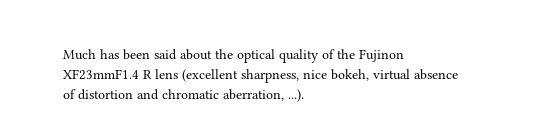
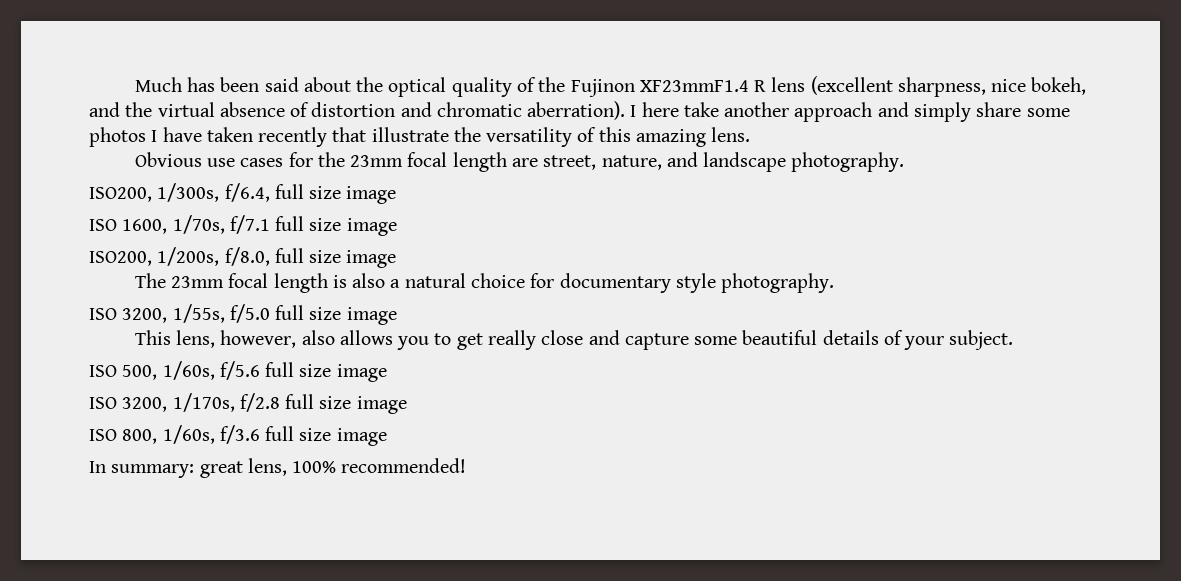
(369, 75) none -> [89,102,153,117] and the
[223,89,304,102] aberration, ...). -> [527,101,1070,122] [89,127,751,147] [134,152,905,172] [89,183,397,204] [89,215,397,236] [89,247,397,268] [134,273,835,293] [89,304,397,325] [134,330,1014,350] [89,361,387,382] [89,393,407,414] [89,425,387,446] [89,458,467,478] aberration). I here take another approach and simply share some photos I have taken recently that illustrate the versatility of this amazing lens. // Obvious use cases for the 23mm focal length are street, nature, and landscape photography. // ISO200, 1/300s, f/6.4, full size image // ISO 1600, 1/70s, f/7.1 full size image // ISO200, 1/200s, f/8.0, full size image // The 23mm focal length is also a natural choice for documentary style photography. // ISO 3200, 1/55s, f/5.0 full size image // This lens, however, also allows you to get really close and capture some beautiful details of your subject. // ISO 500, 1/60s, f/5.6 full size image // ISO 3200, 1/170s, f/2.8 full size image // ISO 800, 1/60s, f/3.6 full size image // In summary: great lens, 100% recommended!

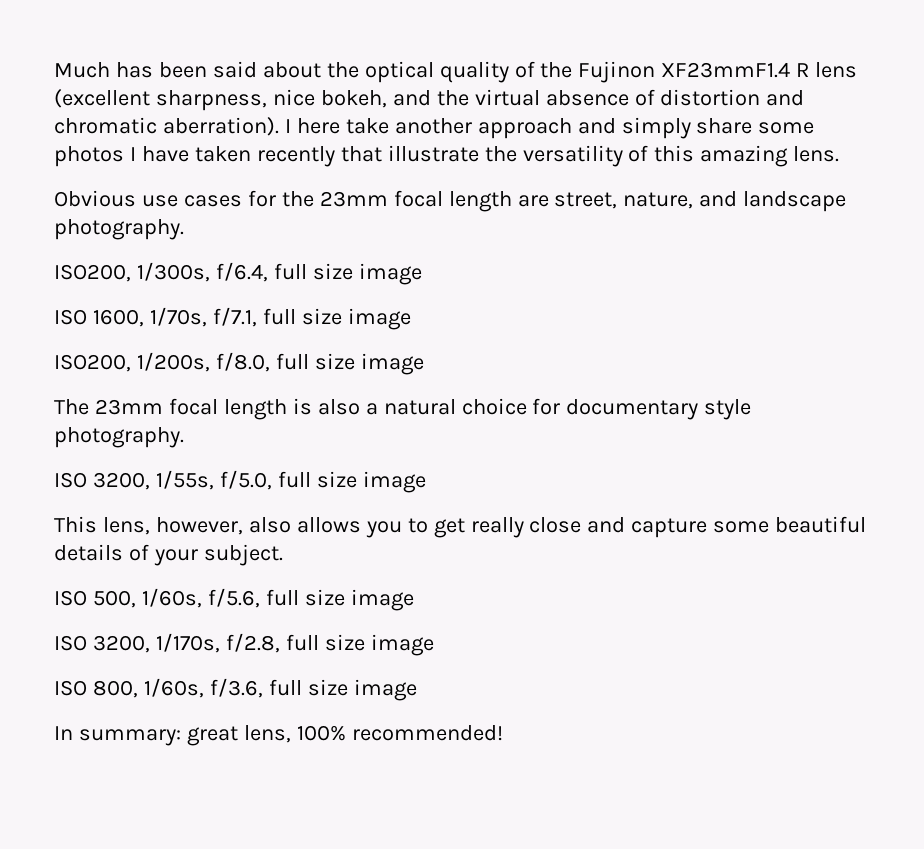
[229,215,270,234] f/7.1 -> [212,307,257,327] f/7.1,
[229,304,270,323] f/5.0 -> [219,470,272,490] f/5.0,
[219,361,260,380] f/5.6 -> [207,588,260,608] f/5.6,
[239,393,280,412] f/2.8 -> [225,633,280,653] f/2.8,
[219,425,260,444] f/3.6 -> [209,678,263,698] f/3.6,

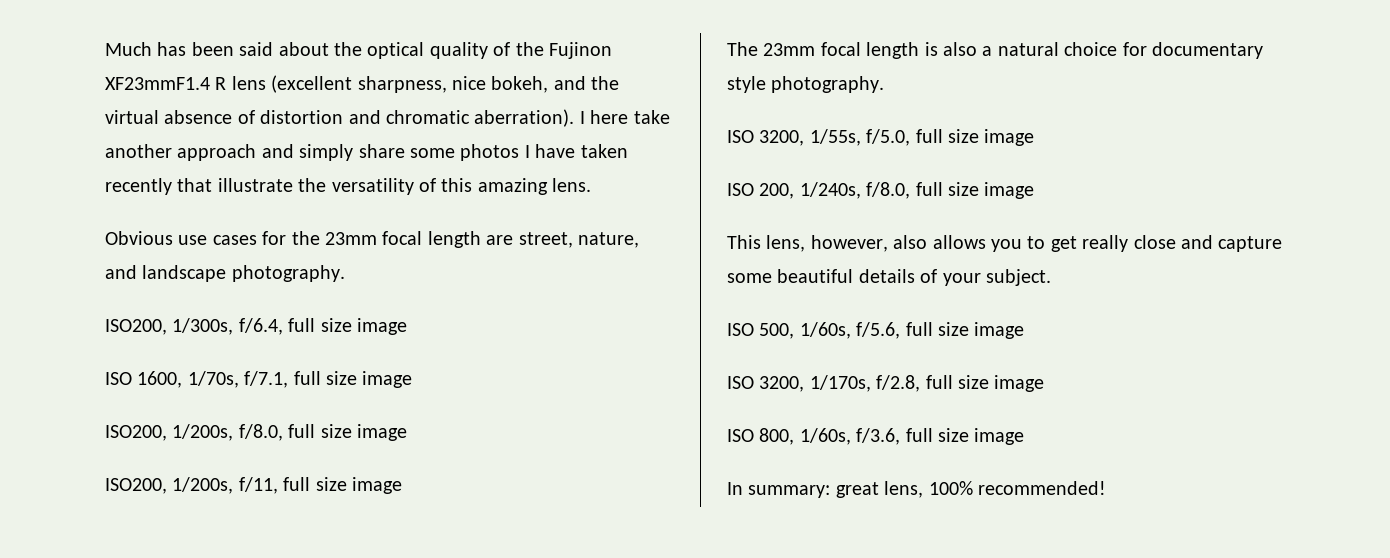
(424, 364) none -> [105,477,402,494] // ISO200, 1/200s, f/11, full size image
(426, 482) none -> [727,182,1035,199] // ISO 200, 1/240s, f/8.0, full size image

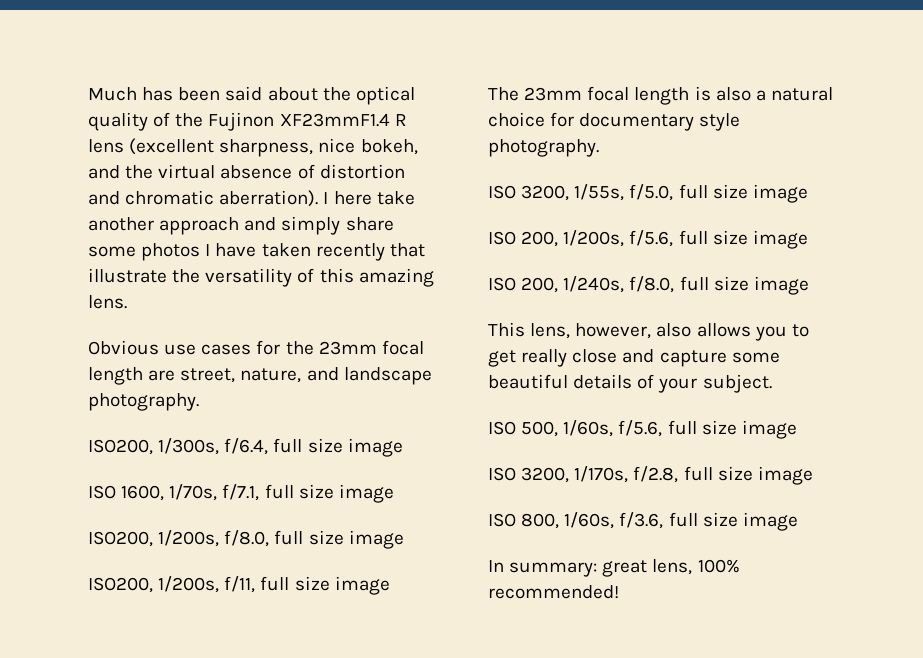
(1035, 137) none -> [488,230,808,249] // ISO 200, 1/200s, f/5.6, full size image

